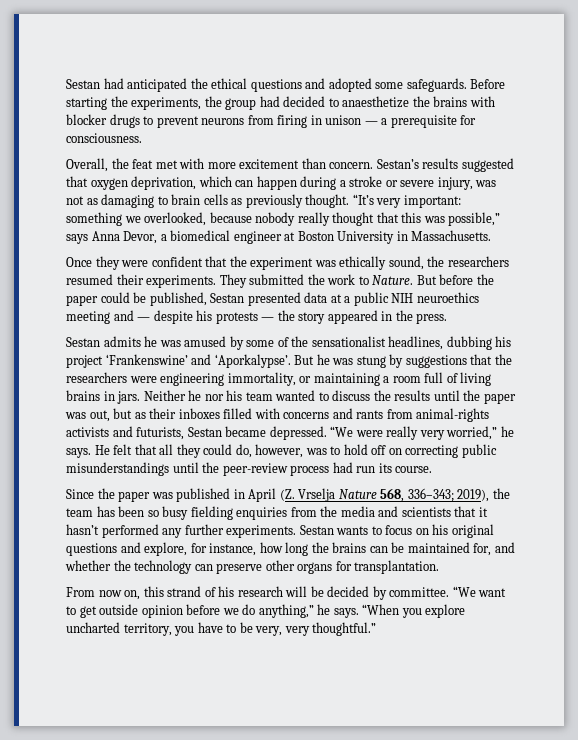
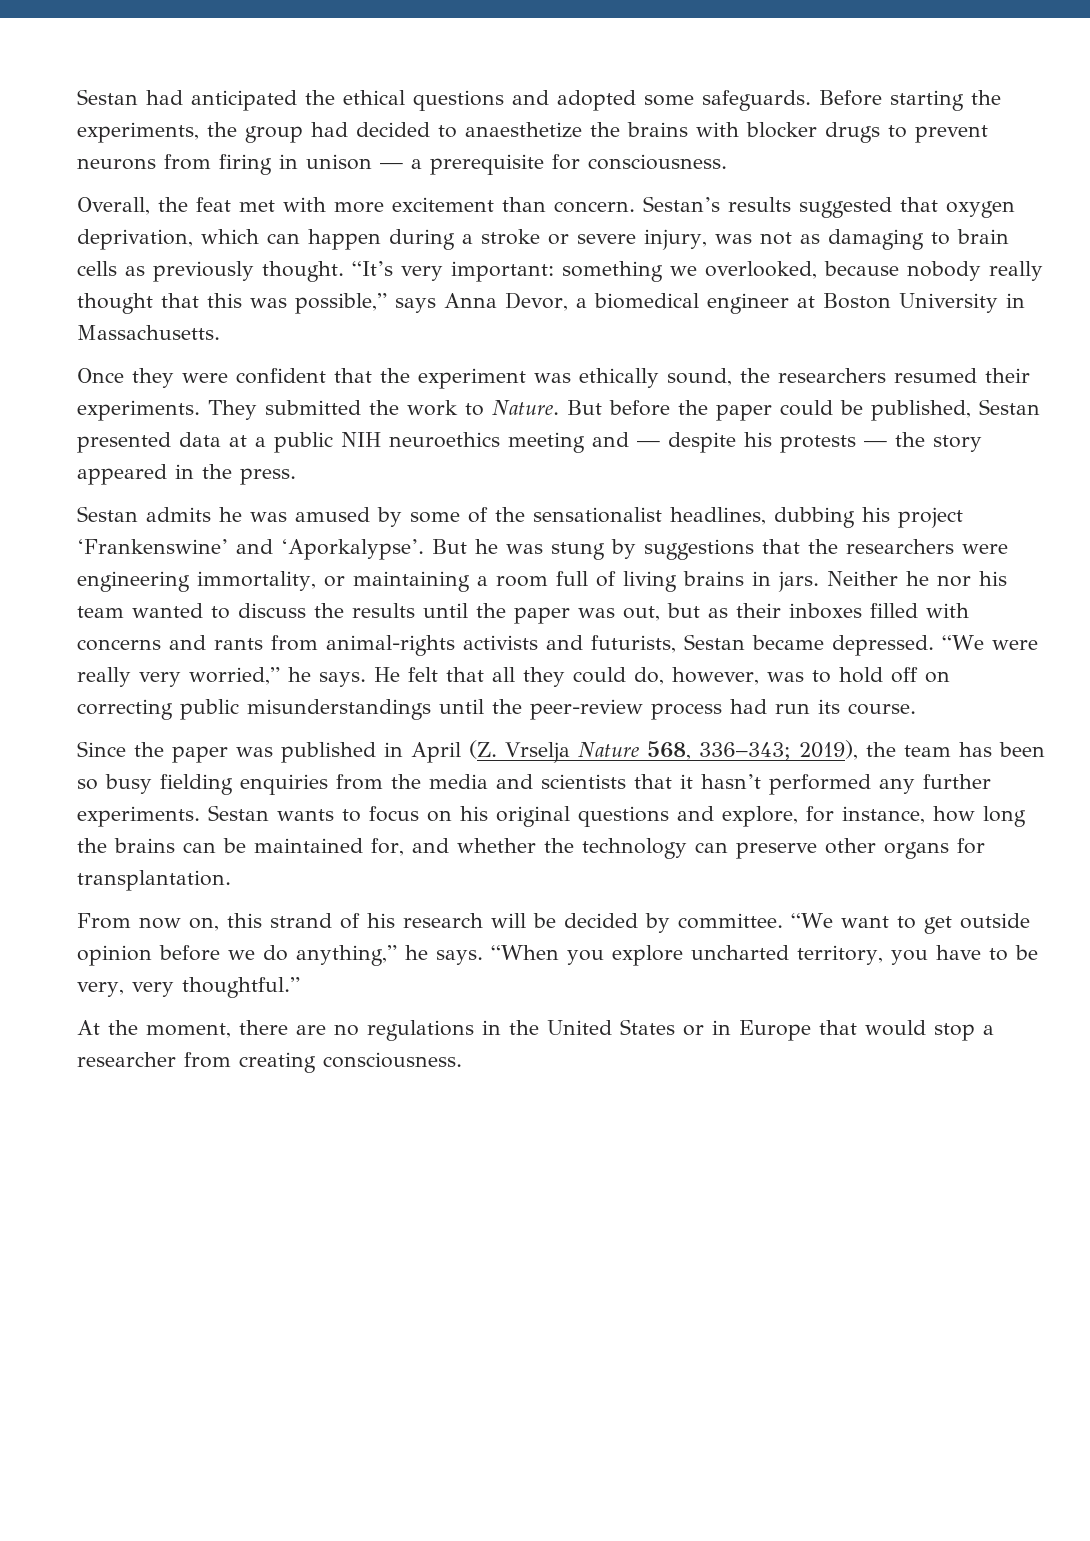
(377, 629) none -> [77,1019,994,1041] [77,1052,462,1073] // At the moment, there are no regulations in the United States or in Europe that would stop a researcher from creating consciousness.

